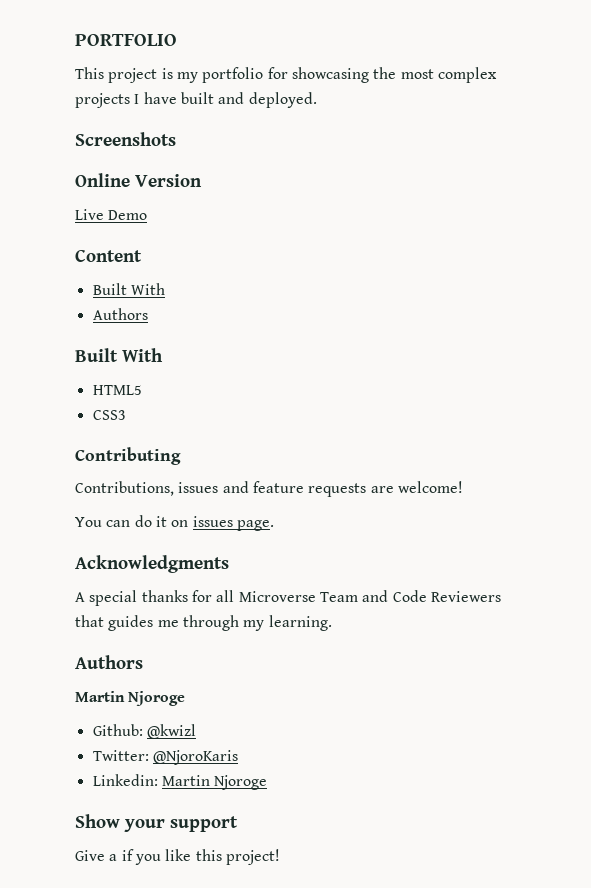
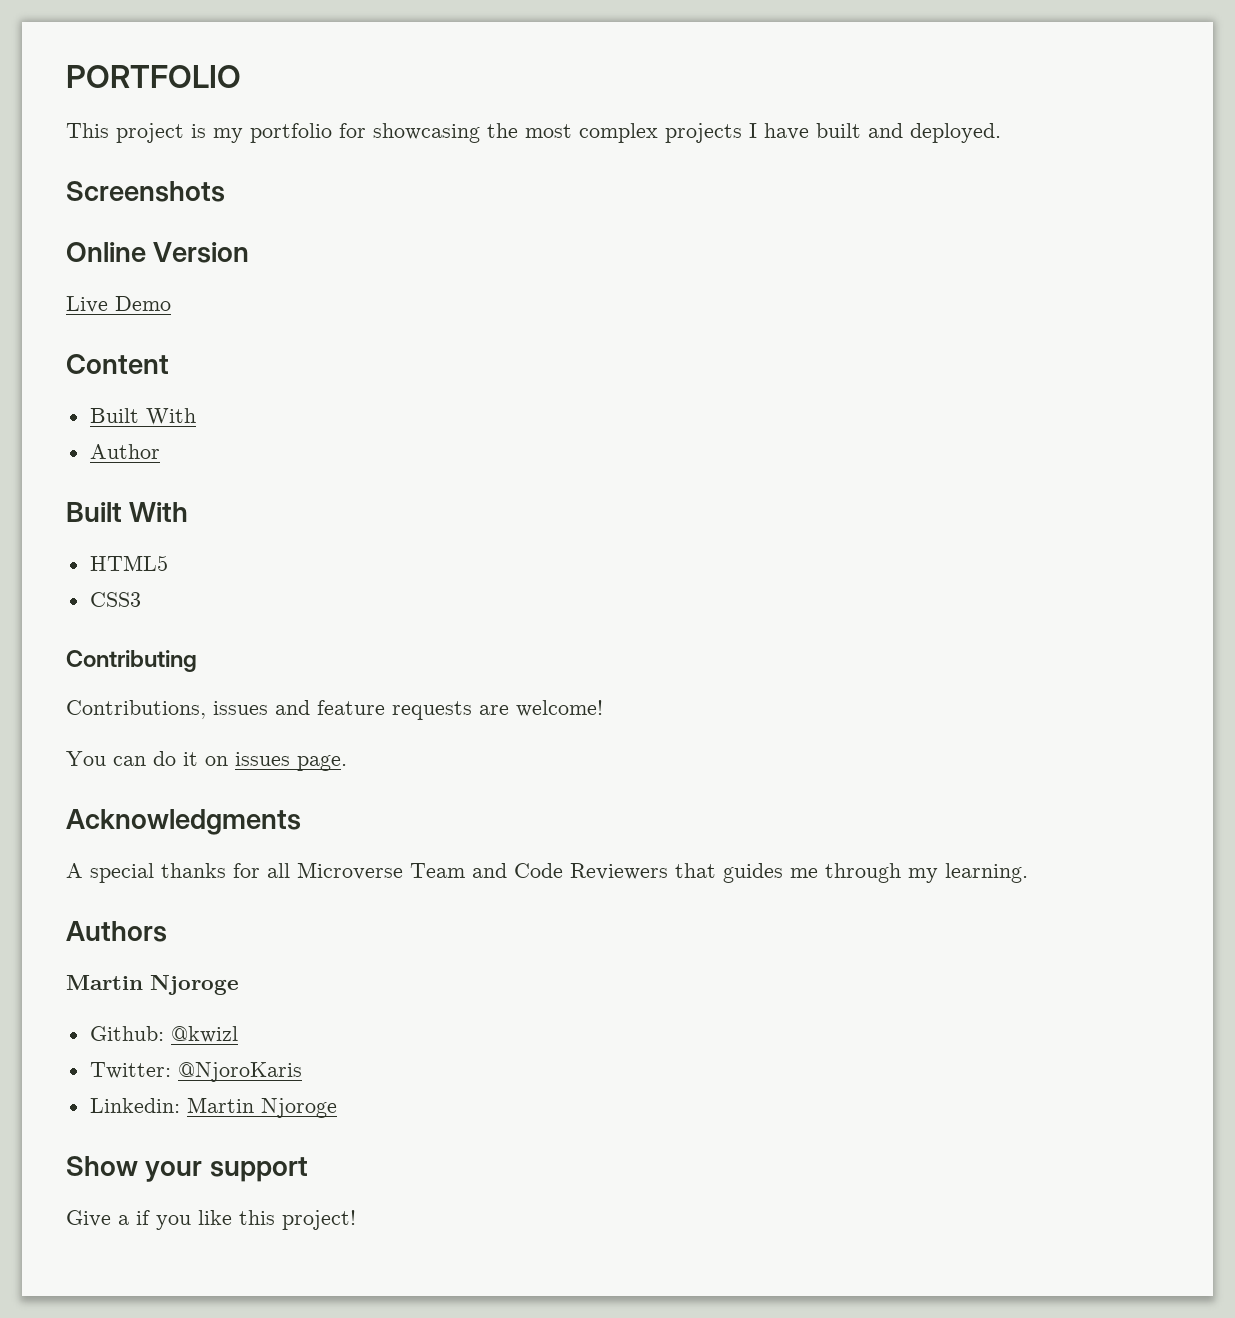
[92,308,148,320] Authors -> [89,444,160,459] Author

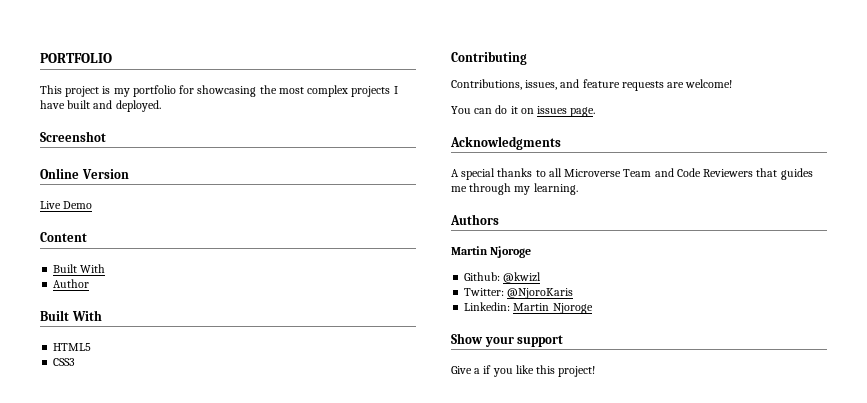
[66,181,225,202] Screenshots -> [40,131,106,142] Screenshot
[213,701,268,715] issues -> [525,80,558,90] issues,
[233,863,260,878] for -> [535,170,546,177] to

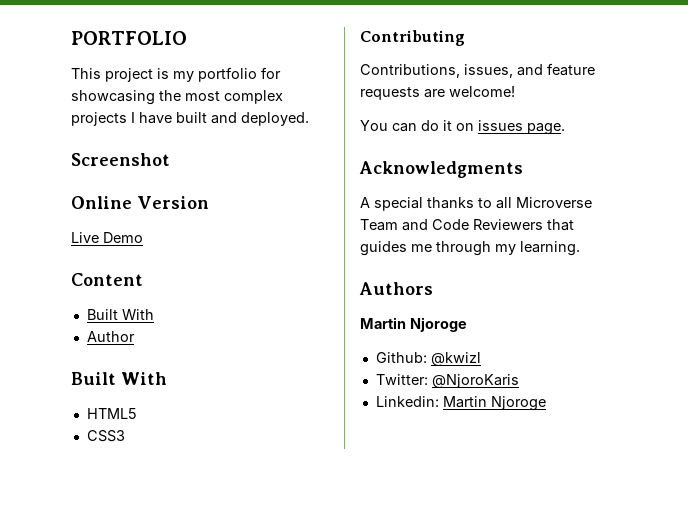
[451,333,564,347] [451,365,596,377] // Show your support // Give a if you like this project! -> (546, 403) none

